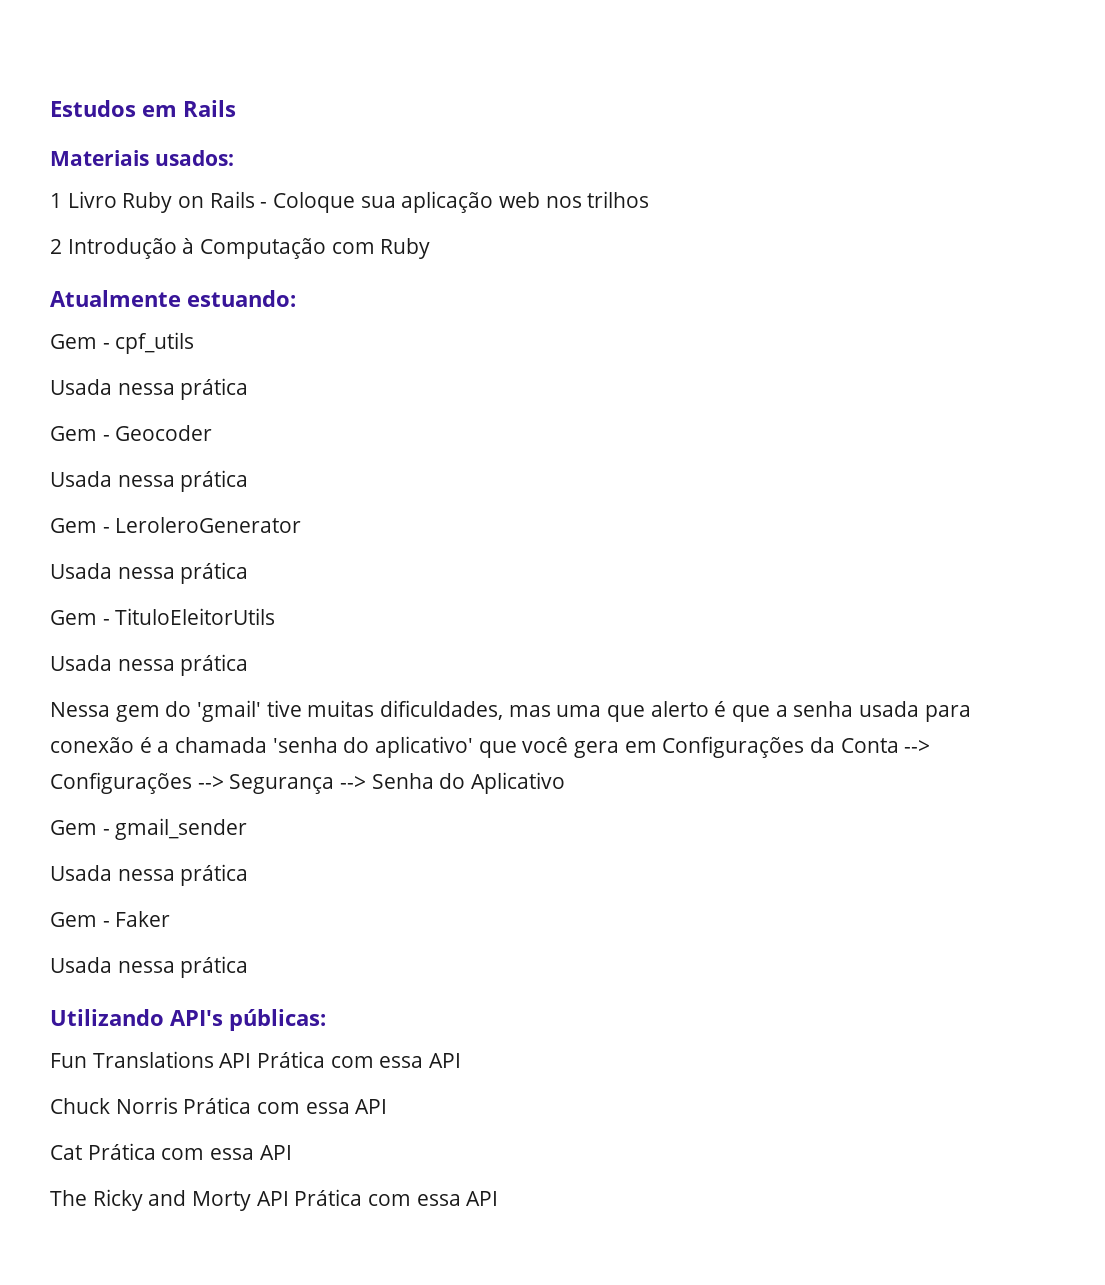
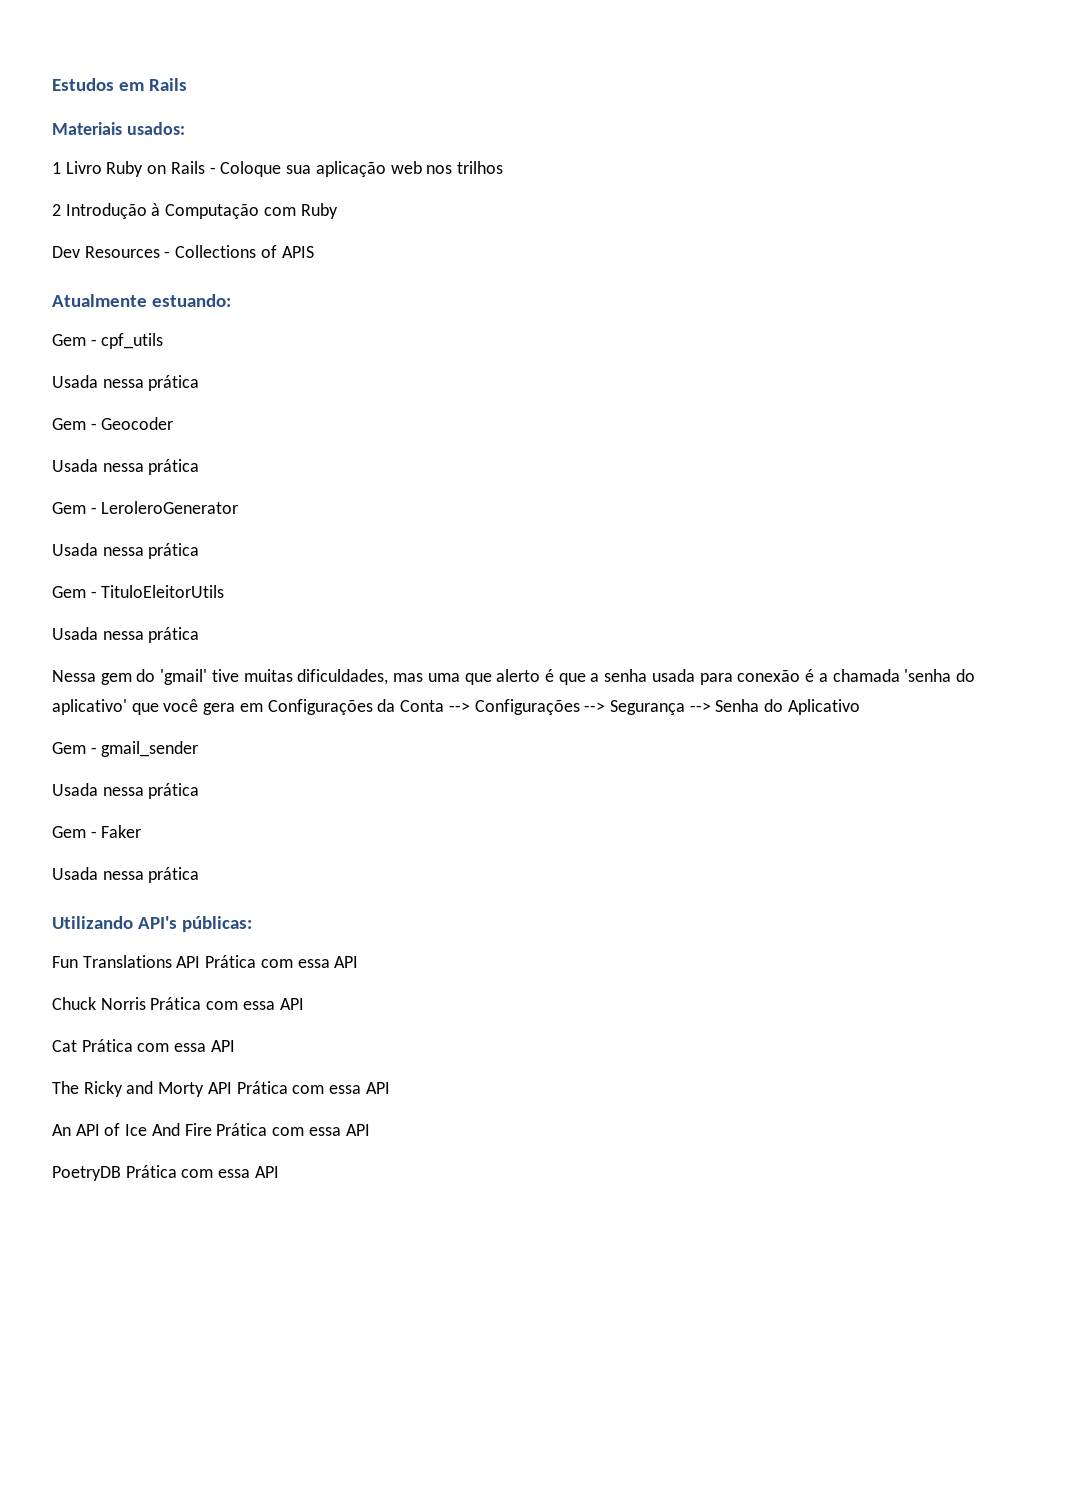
(431, 248) none -> [52,245,314,258] // Dev Resources - Collections of APIS
(499, 1198) none -> [52,1123,370,1136] [52,1165,279,1181] // An API of Ice And Fire Prática com essa API // PoetryDB Prática com essa API

